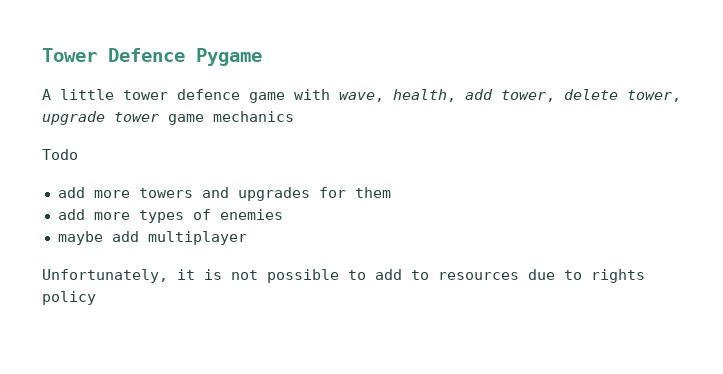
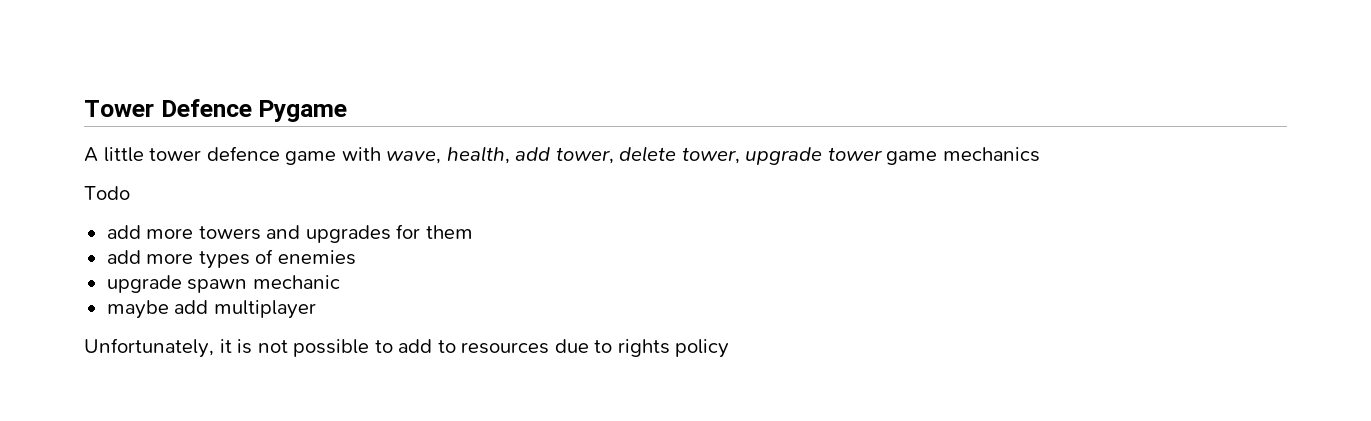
(283, 214) none -> [106,275,340,293] // upgrade spawn mechanic

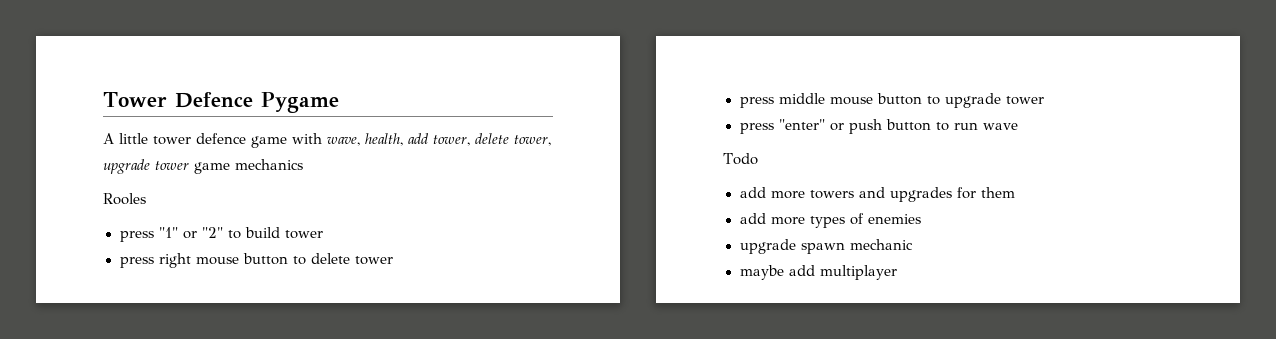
(1041, 154) none -> [103,193,146,205] [119,227,323,242] [119,253,393,268] [739,93,1044,108] [739,119,1018,134] // Rooles // press "1" or "2" to build tower // press right mouse button to delete tower // press middle mouse button to upgrade tower // press "enter" or push button to run wave
[84,338,730,358] // Unfortunately, it is not possible to add to resources due to rights policy -> (897, 272) none

